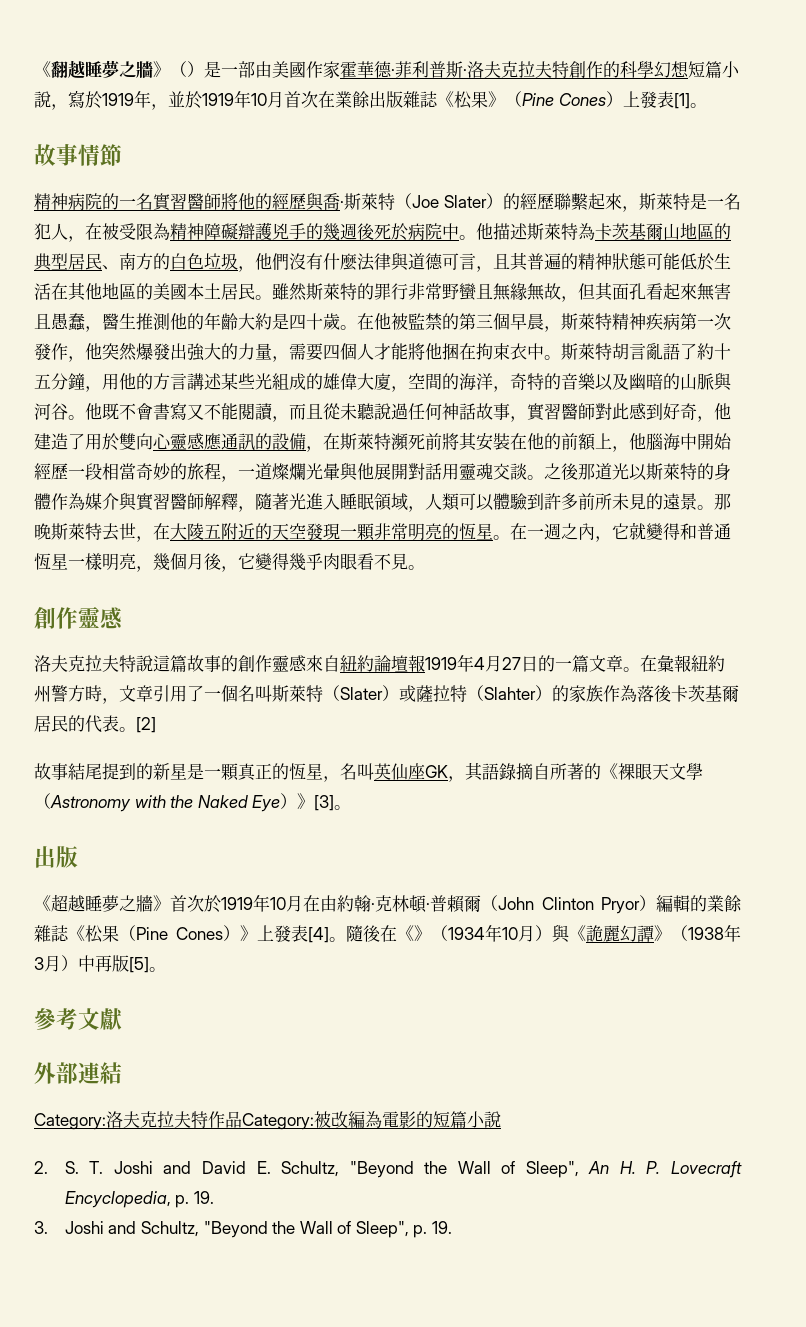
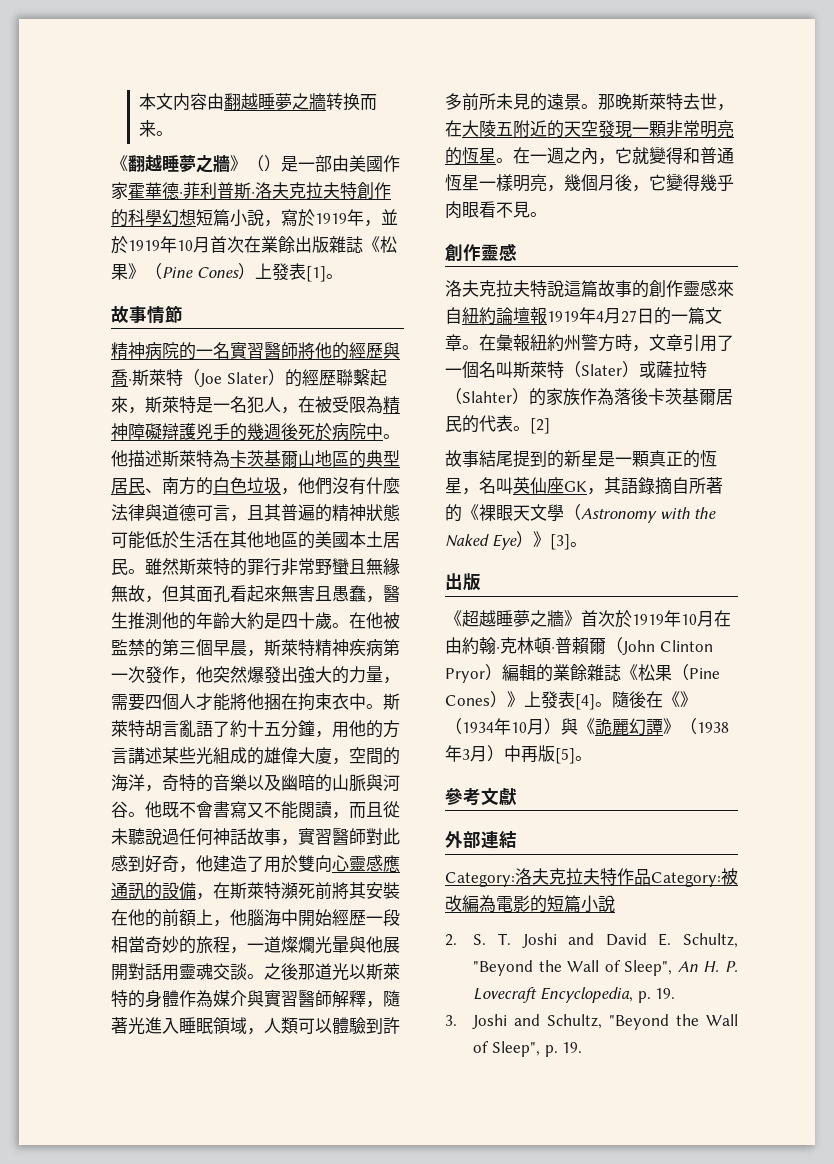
(34, 69) none -> [139,93,378,111] [139,120,174,137] 本文内容由翻越睡夢之牆转换而来。 //

